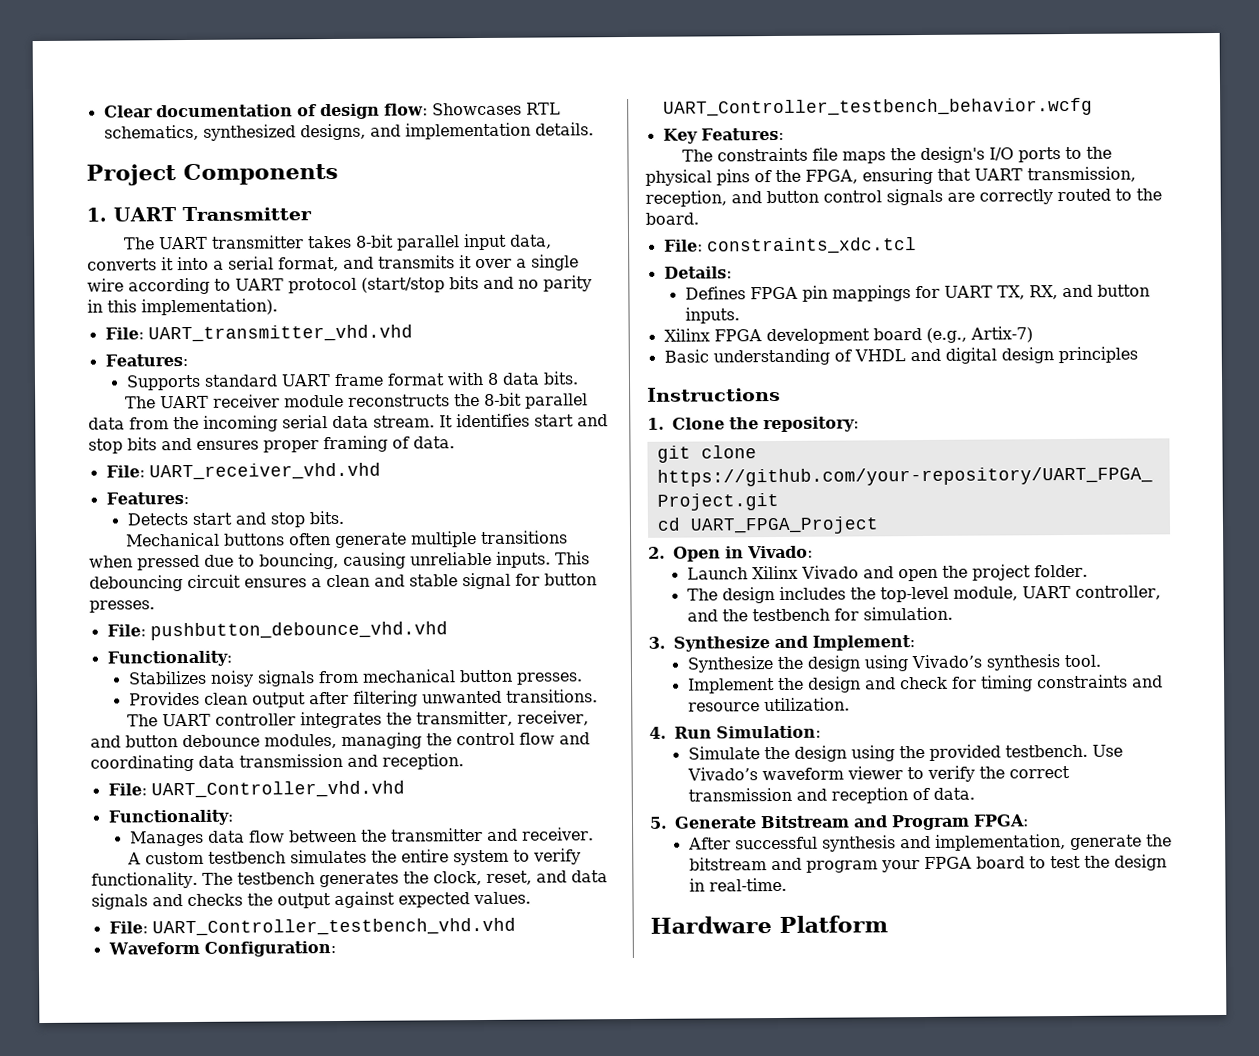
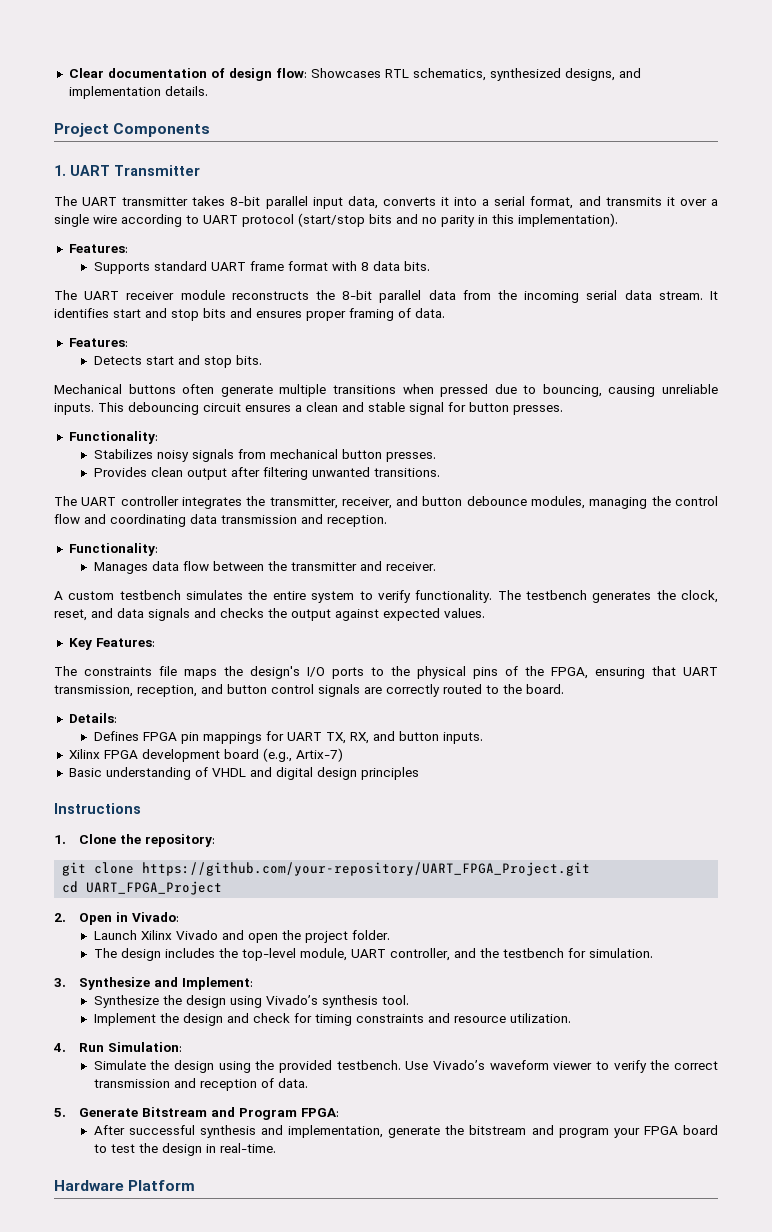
[104,324,413,343] // File: UART_transmitter_vhd.vhd -> (618, 220) none
[105,462,381,481] // File: UART_receiver_vhd.vhd -> (445, 313) none
[106,621,448,641] // File: pushbutton_debounce_vhd.vhd -> (563, 410) none
[107,780,405,799] // File: UART_Controller_vhd.vhd -> (387, 521) none
[108,917,516,937] [107,941,336,957] [662,97,1093,118] // File: UART_Controller_testbench_vhd.vhd // Waveform Configuration: UART_Controller_testbench_behavior.wcfg -> (485, 613) none
[663,237,917,255] // File: constraints_xdc.tcl -> (564, 689) none

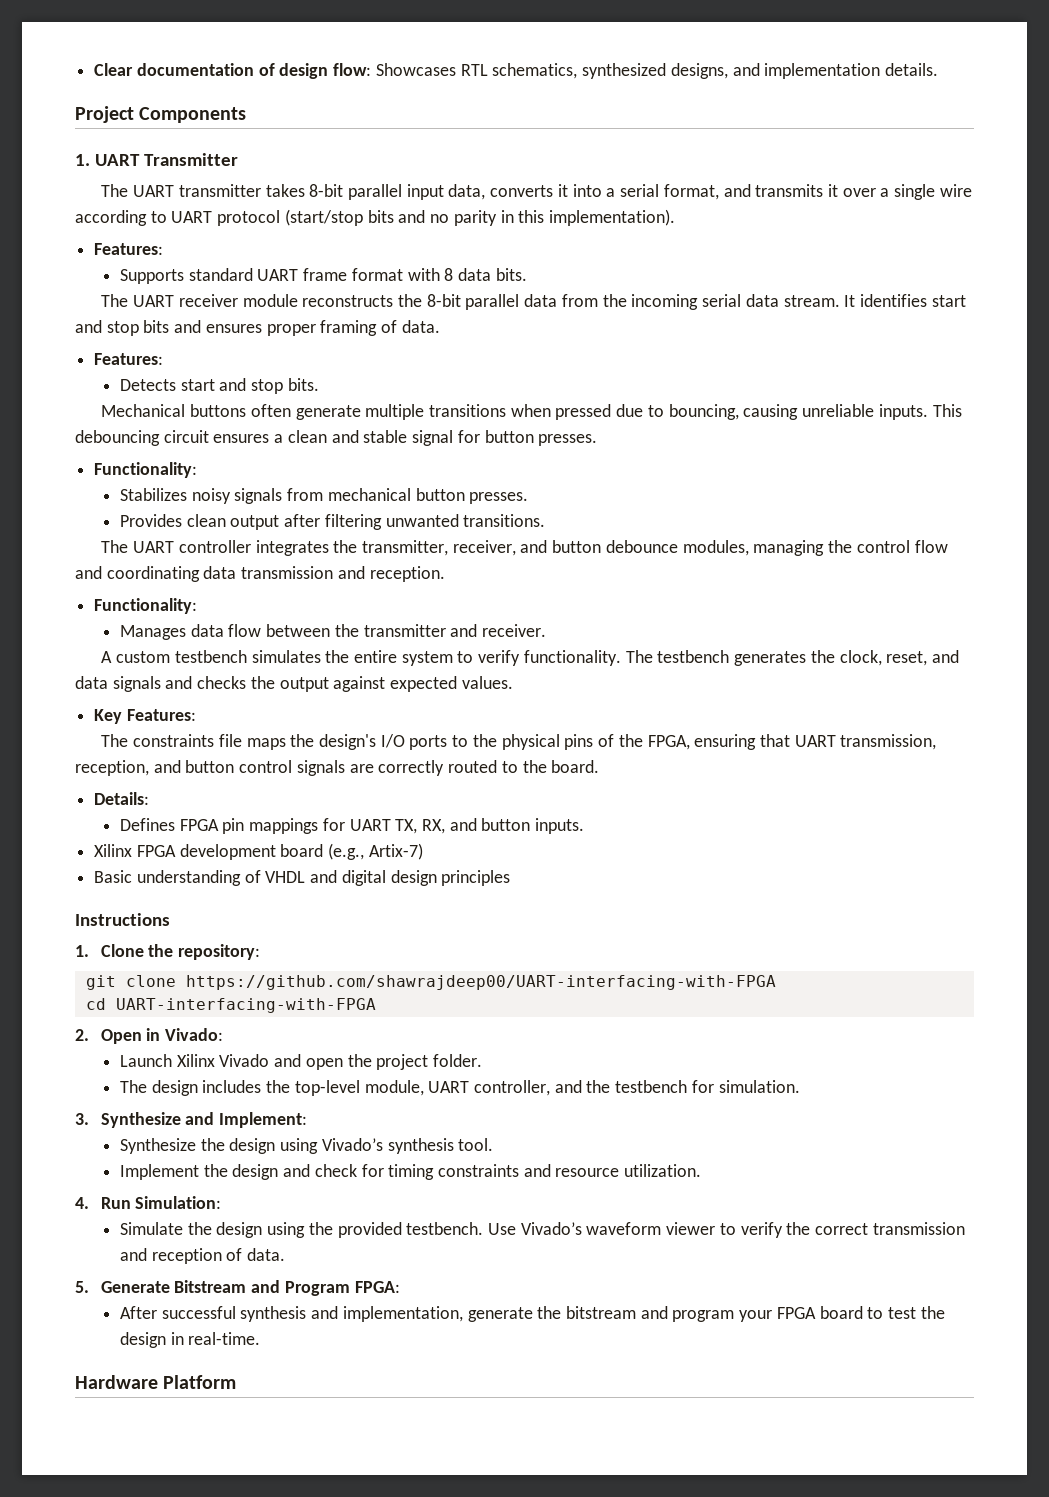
[142,862,591,876] https://github.com/your-repository/UART_FPGA_Project.git -> [185,975,776,990] https://github.com/shawrajdeep00/UART-interfacing-with-FPGA
[86,881,223,895] UART_FPGA_Project -> [115,998,376,1013] UART-interfacing-with-FPGA

